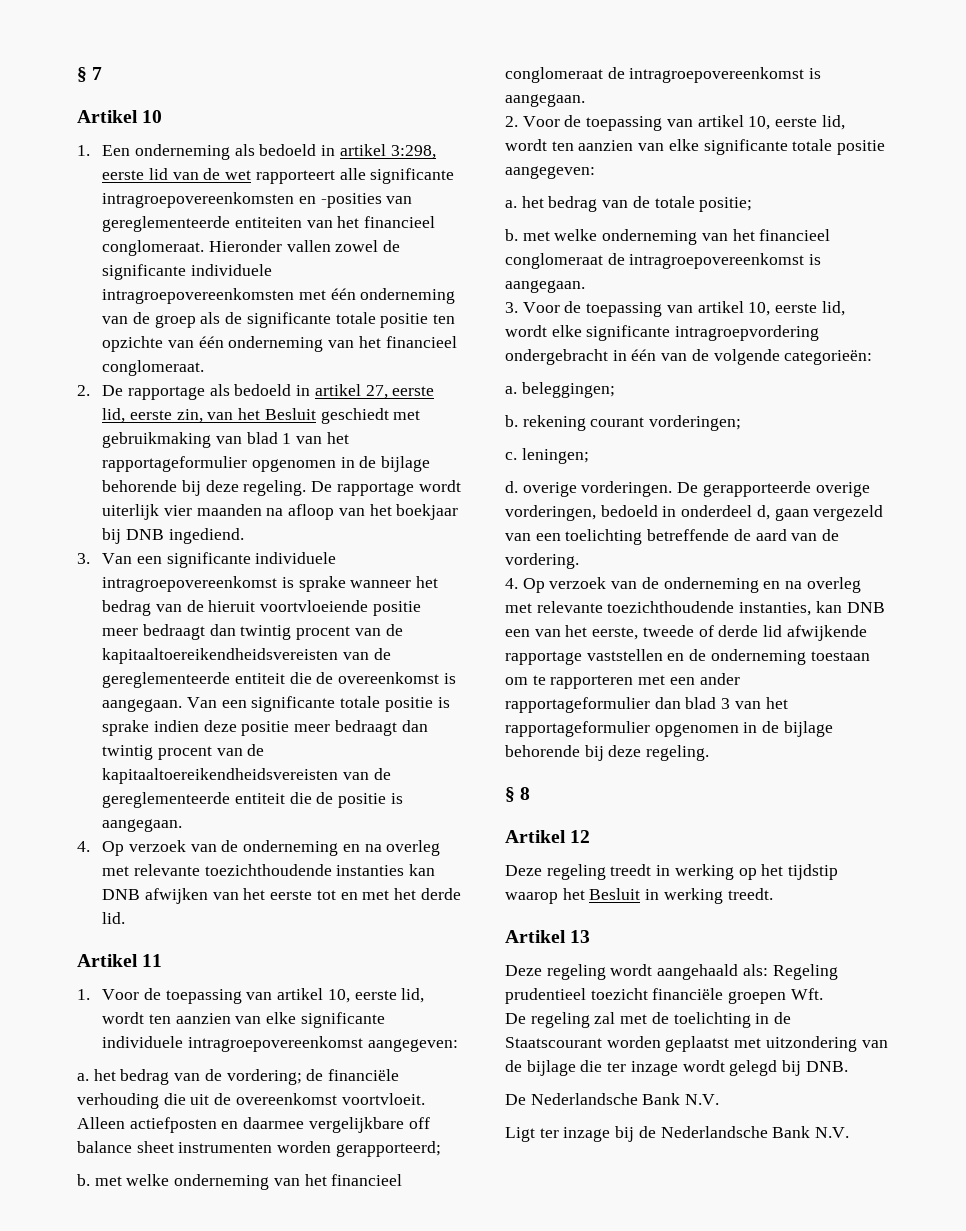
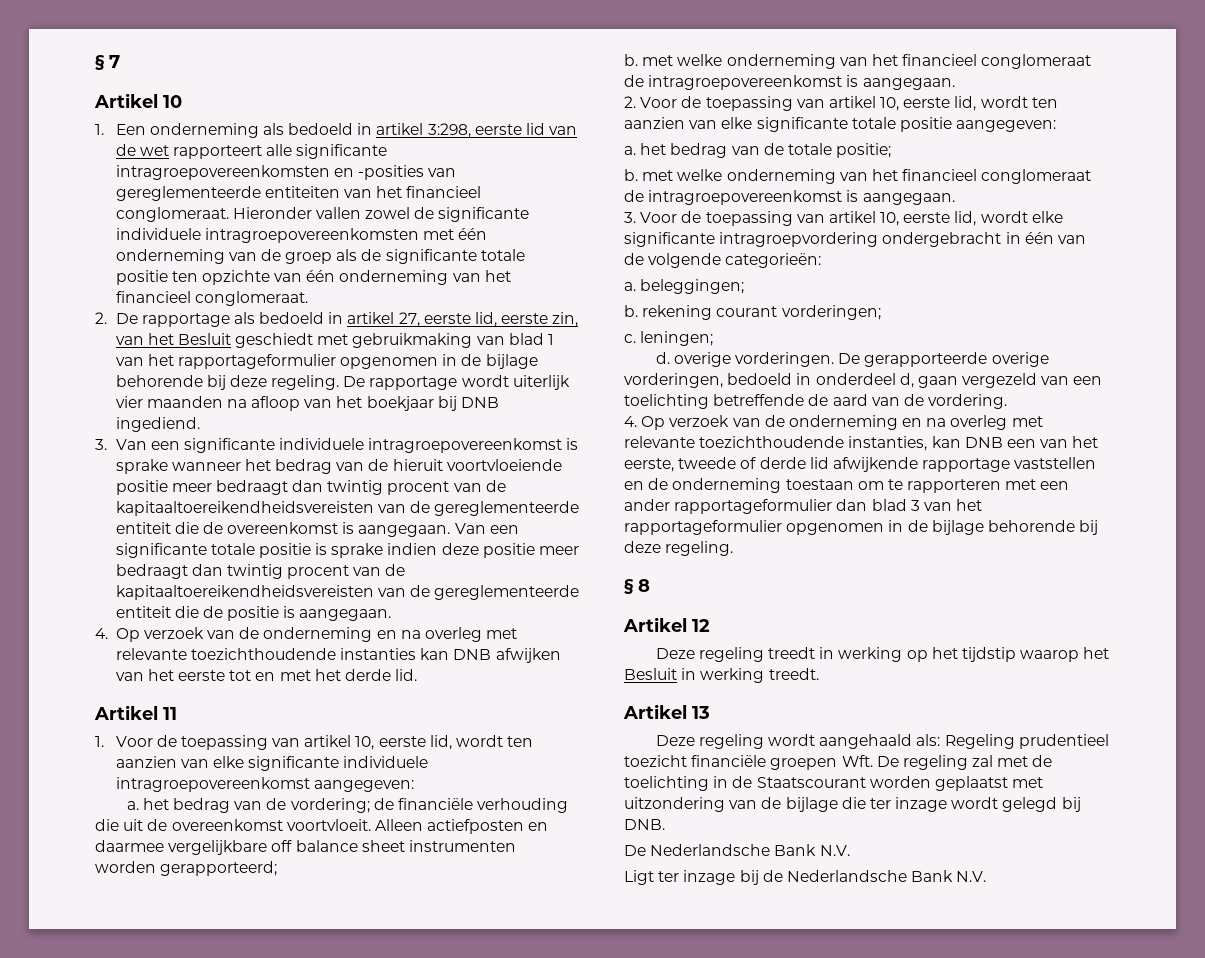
(823, 994) // -> (873, 761) none

